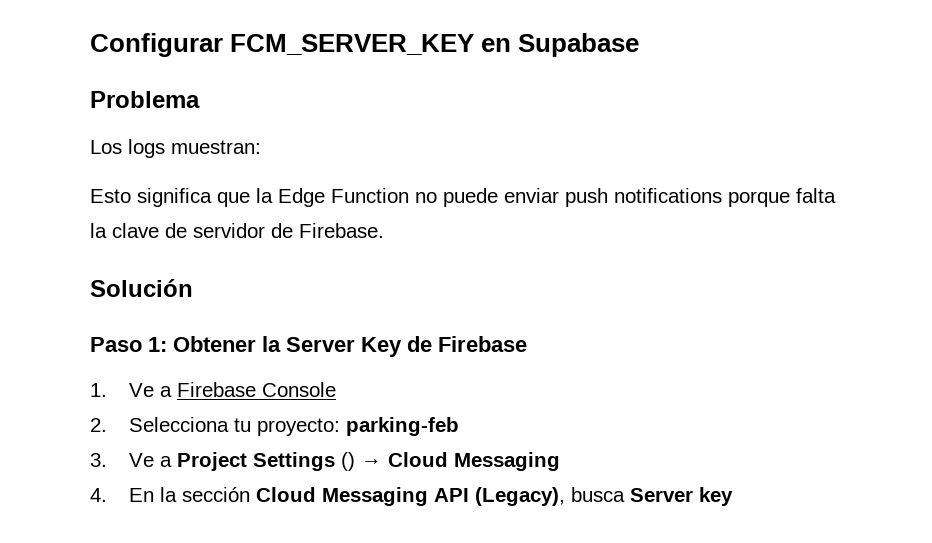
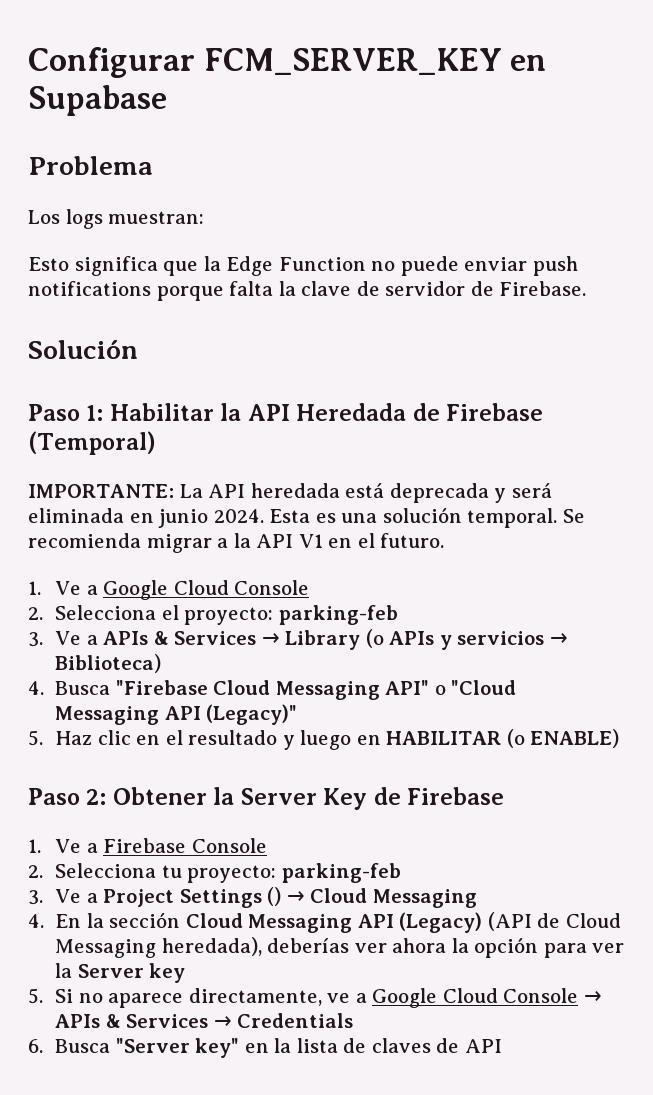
(167, 344) none -> [109,403,544,421] [28,431,156,455] [28,483,552,503] [28,507,585,528] [28,533,445,553] [28,580,310,600] [28,605,398,625] [28,629,568,650] [55,654,162,673] [28,680,517,700] [55,704,298,725] [28,729,620,750] [28,788,107,805] Habilitar la API Heredada de Firebase (Temporal) // IMPORTANTE: La API heredada está deprecada y será eliminada en junio 2024. Esta es una solución temporal. Se recomienda migrar a la API V1 en el futuro. // 1. Ve a Google Cloud Console // 2. Selecciona el proyecto: parking-feb // 3. Ve a APIs & Services → Library (o APIs y servicios → Biblioteca) // 4. Busca "Firebase Cloud Messaging API" o "Cloud Messaging API (Legacy)" // 5. Haz clic en el resultado y luego en HABILITAR (o ENABLE) // Paso 2:
[474,487,733,506] (Legacy), busca Server key -> [399,912,621,933] [55,937,625,958] [55,963,186,983] [28,988,602,1008] [55,1013,354,1028] [28,1038,502,1058] (Legacy) (API de Cloud Messaging heredada), deberías ver ahora la opción para ver la Server key // 5. Si no aparece directamente, ve a Google Cloud Console → APIs & Services → Credentials // 6. Busca "Server key" en la lista de claves de API

